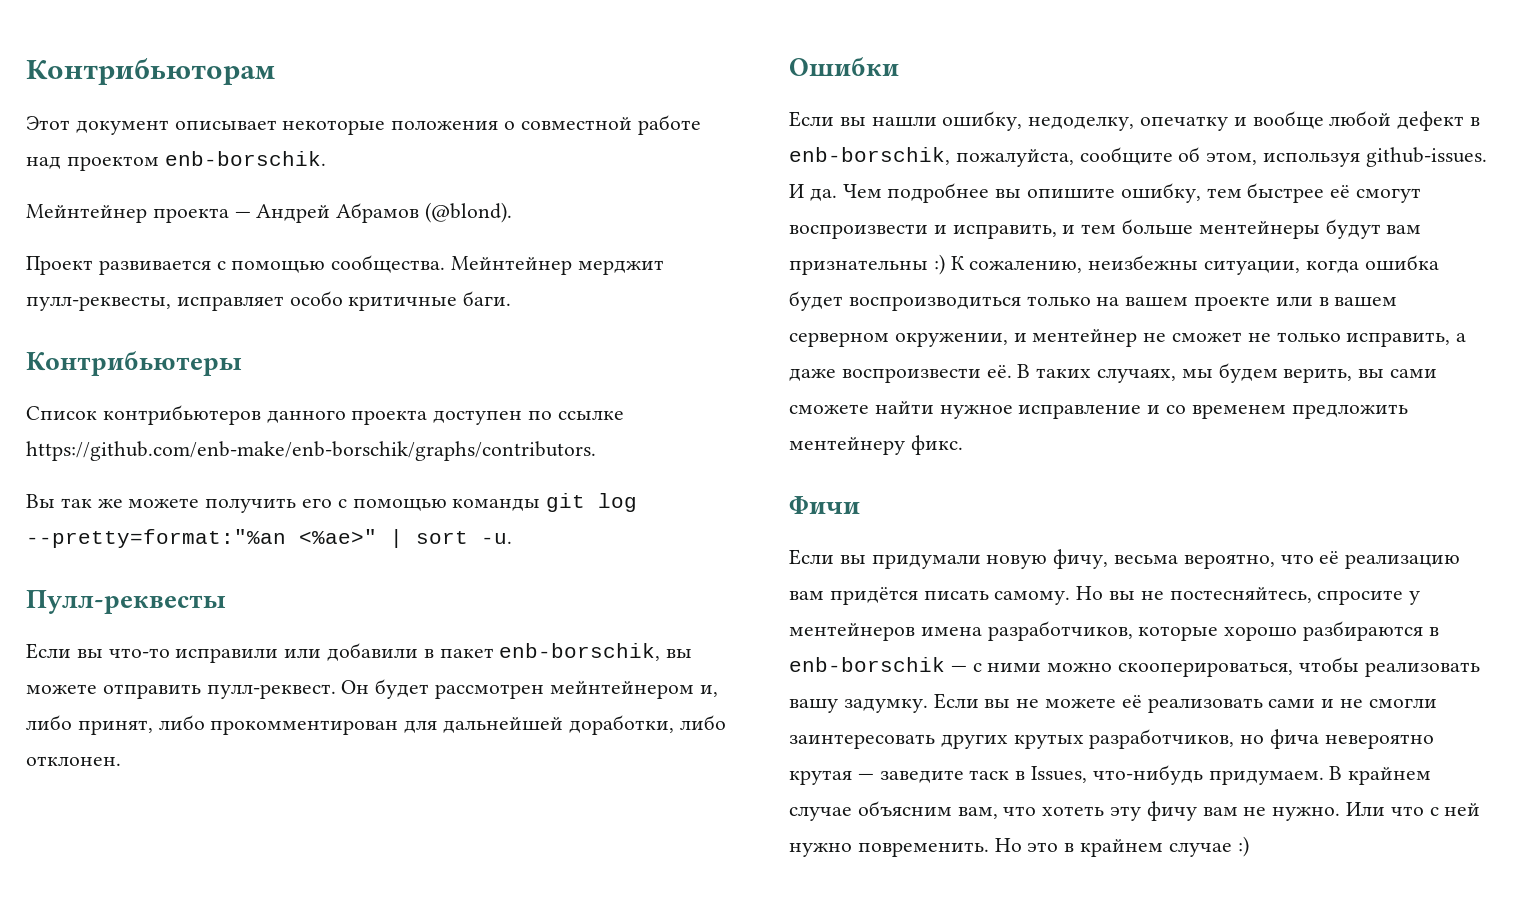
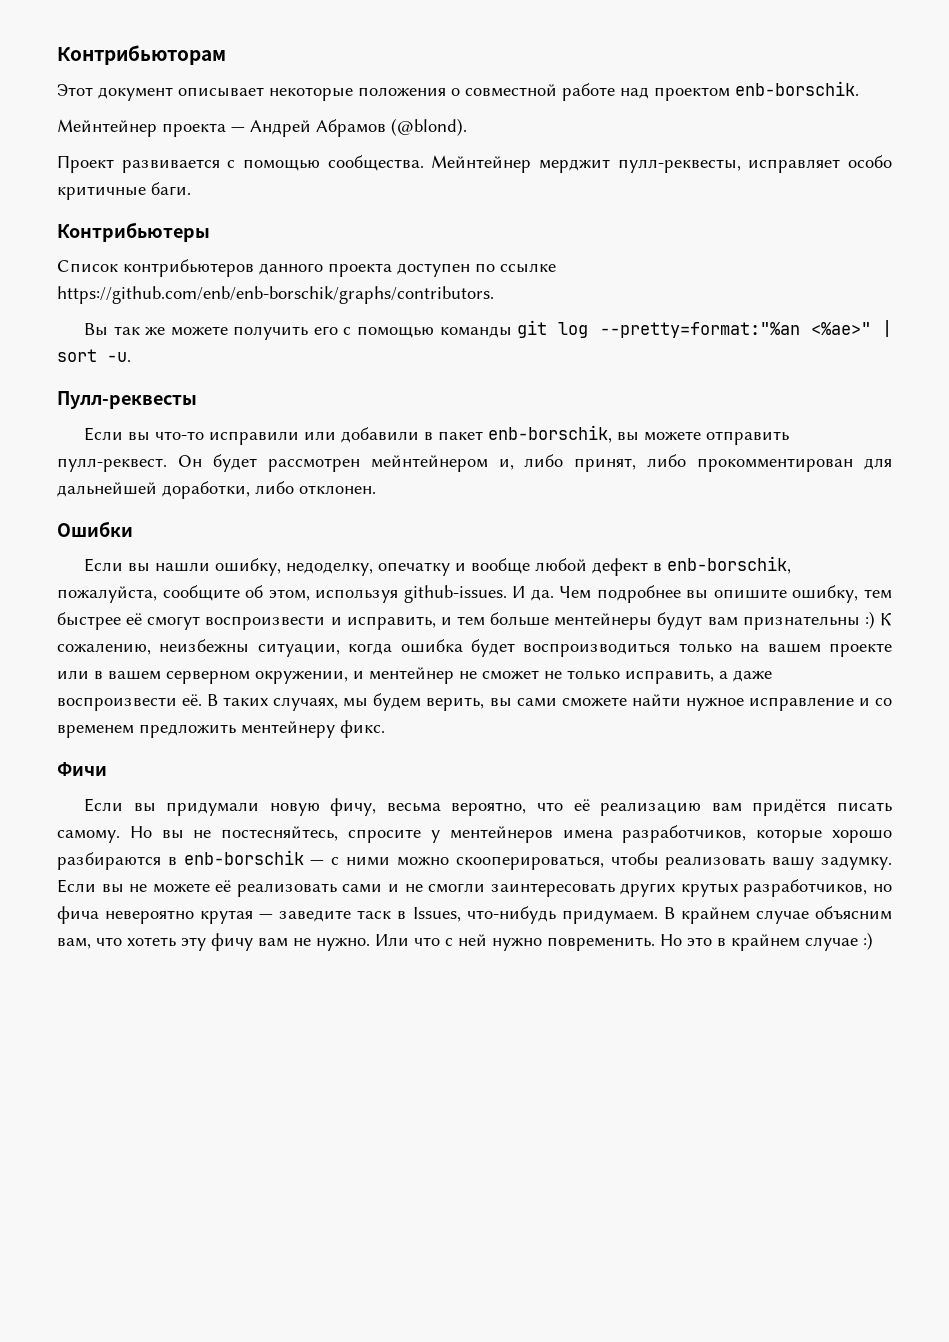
[26,441,596,461] https://github.com/enb-make/enb-borschik/graphs/contributors. -> [57,286,494,304] https://github.com/enb/enb-borschik/graphs/contributors.

